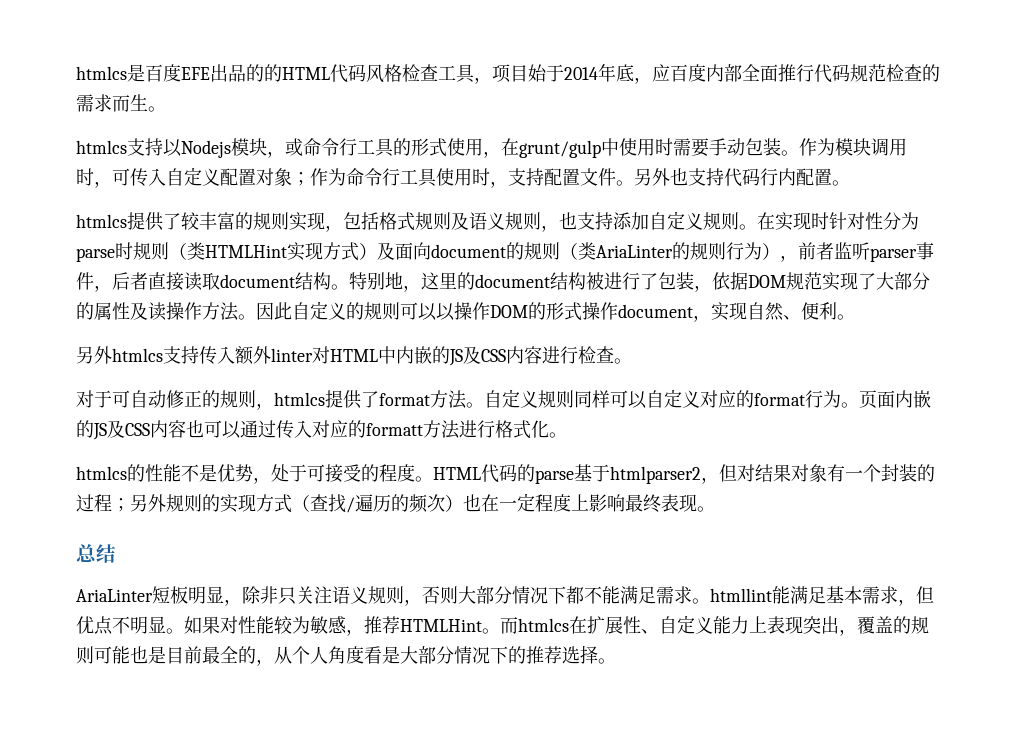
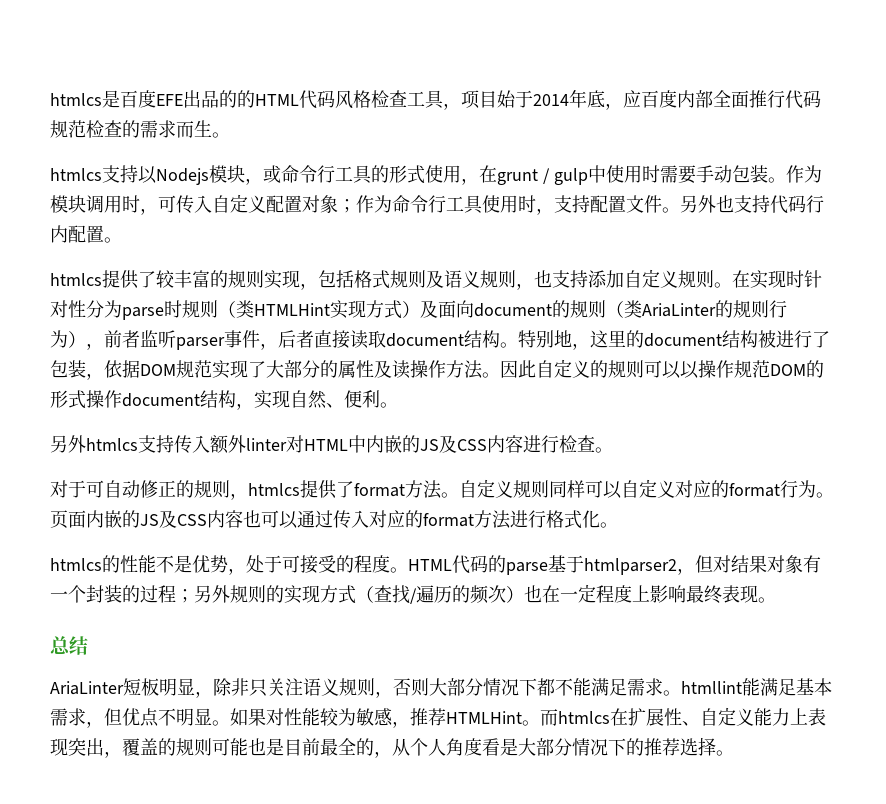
[519,140,601,158] grunt/gulp -> [497,168,588,185] grunt / gulp
(490, 311) none -> [734,360,770,378] 规范
(693, 311) none -> [200,390,236,408] 结构
[366,423,423,436] formatt -> [423,513,474,527] format

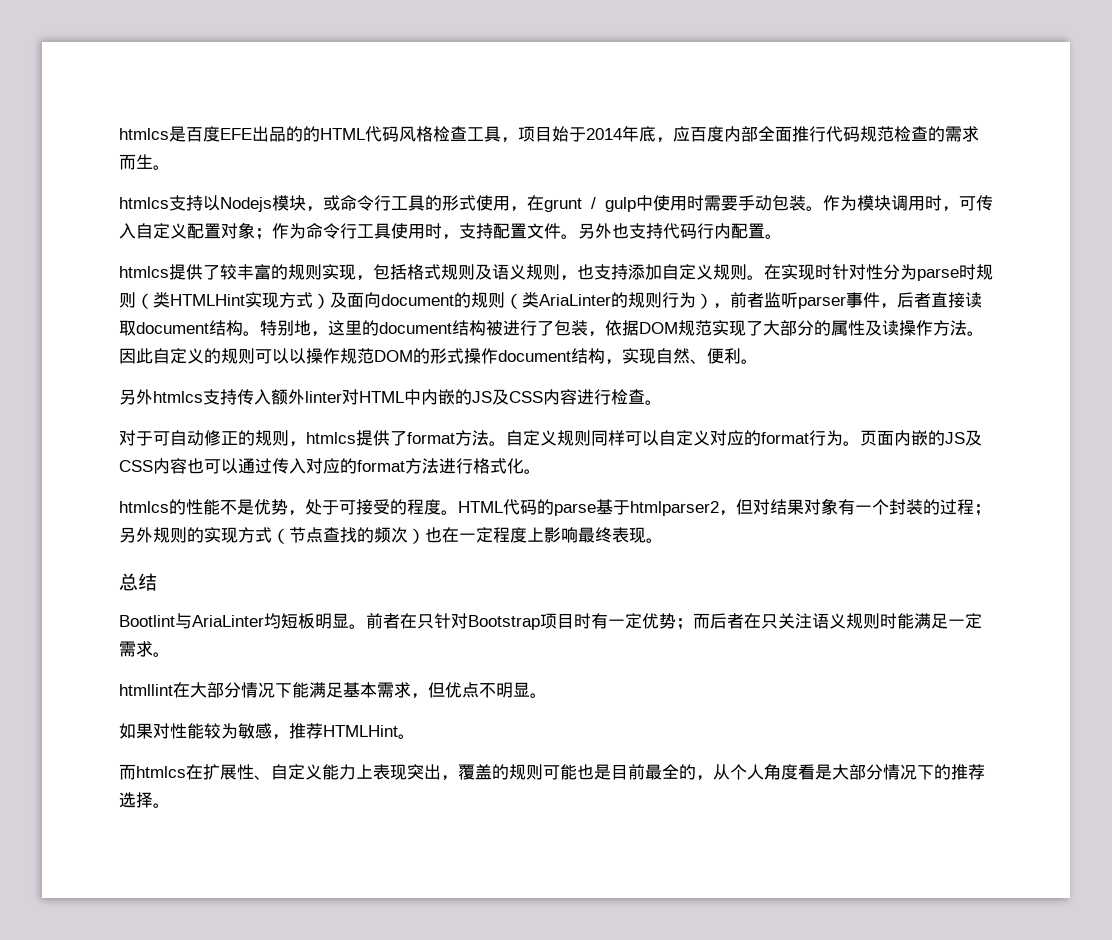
[374,585,452,604] 查找/遍历 -> [289,527,357,543] 节点查找
[50,678,742,698] AriaLinter短板明显，除非只关注语义规则，否则大部分情况下都不能满足需求。htmllint -> [119,613,982,630] [119,641,170,657] [119,682,292,698] Bootlint与AriaLinter均短板明显。前者在只针对Bootstrap项目时有一定优势；而后者在只关注语义规则时能满足一定需求。 // htmllint在大部分情况下
(230, 723) none -> (547, 695) //
(540, 723) none -> (415, 736) //

